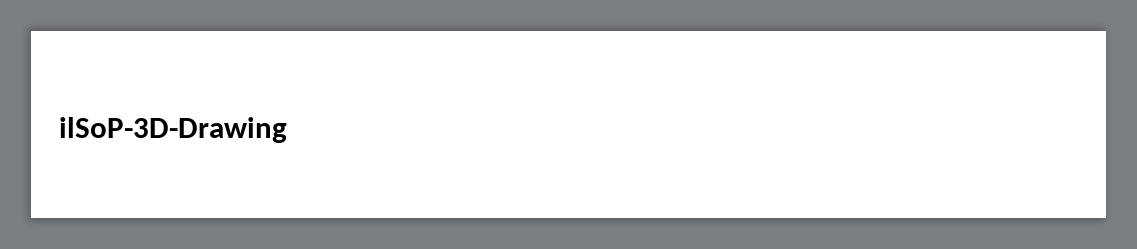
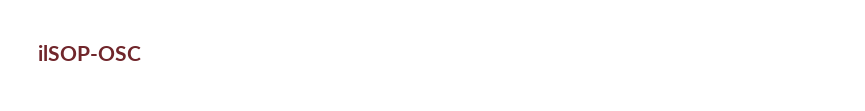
[59,117,287,143] ilSoP-3D-Drawing -> [38,45,141,61] ilSOP-OSC

